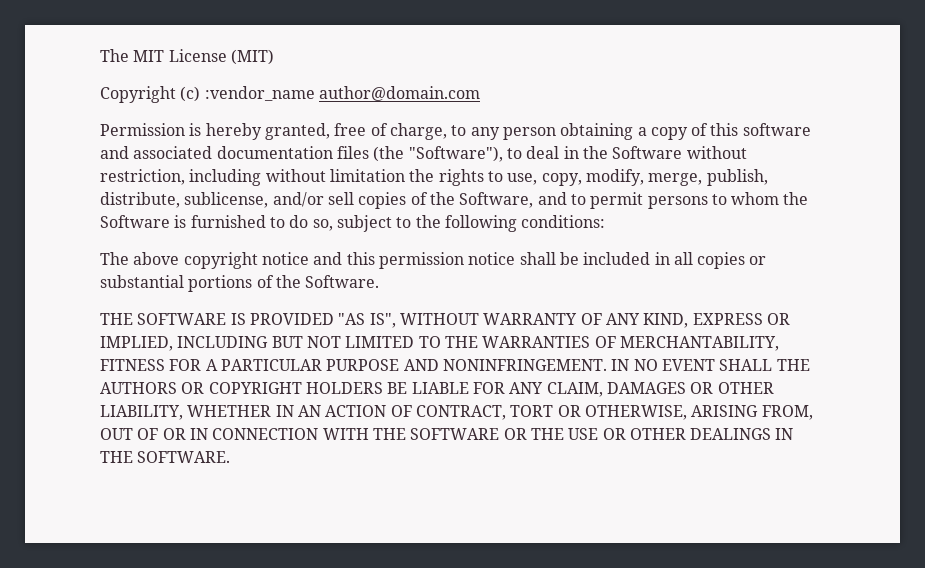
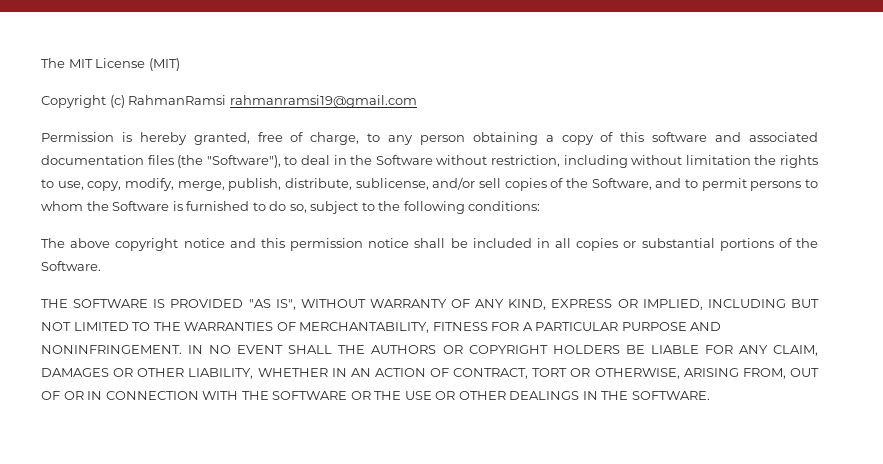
[204,86,480,101] :vendor_name author@domain.com -> [128,95,417,108] RahmanRamsi rahmanramsi19@gmail.com

